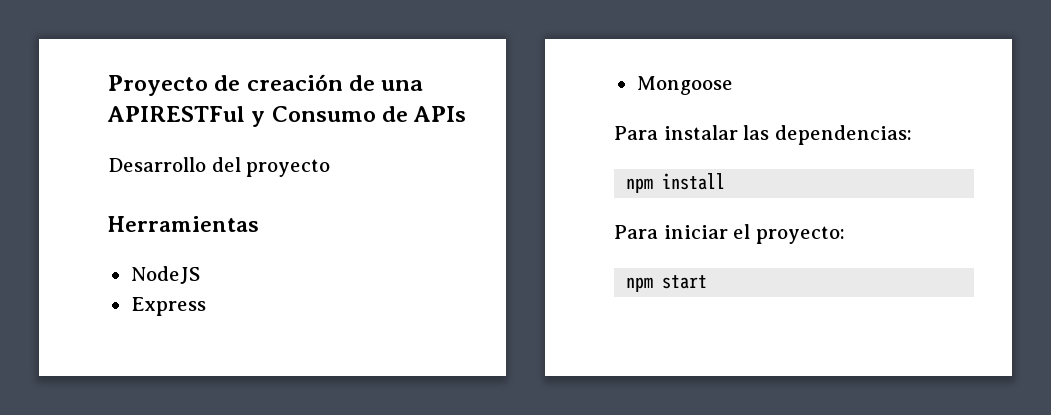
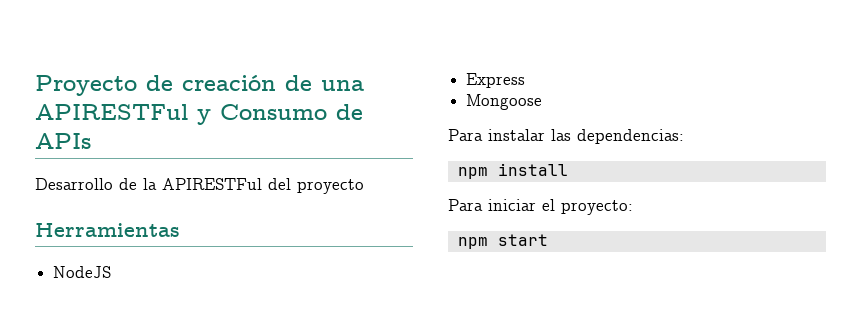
(206, 164) none -> [119,178,262,190] de la APIRESTFul

